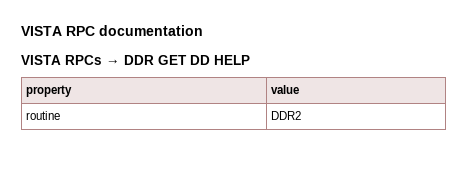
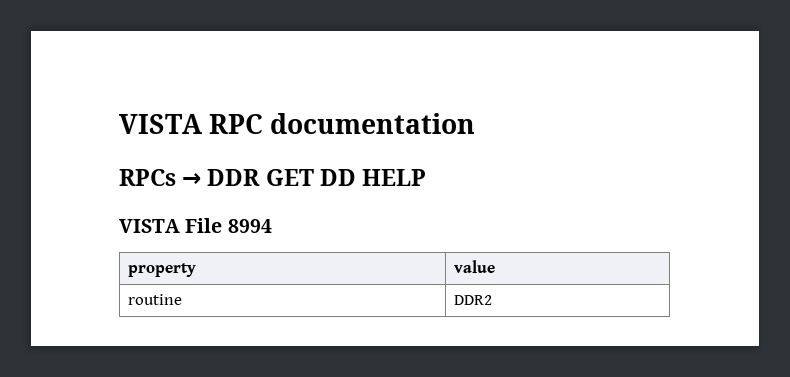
[21,55,61,65] VISTA -> (476, 123) none
(250, 60) none -> [119,218,272,233] // VISTA File 8994

